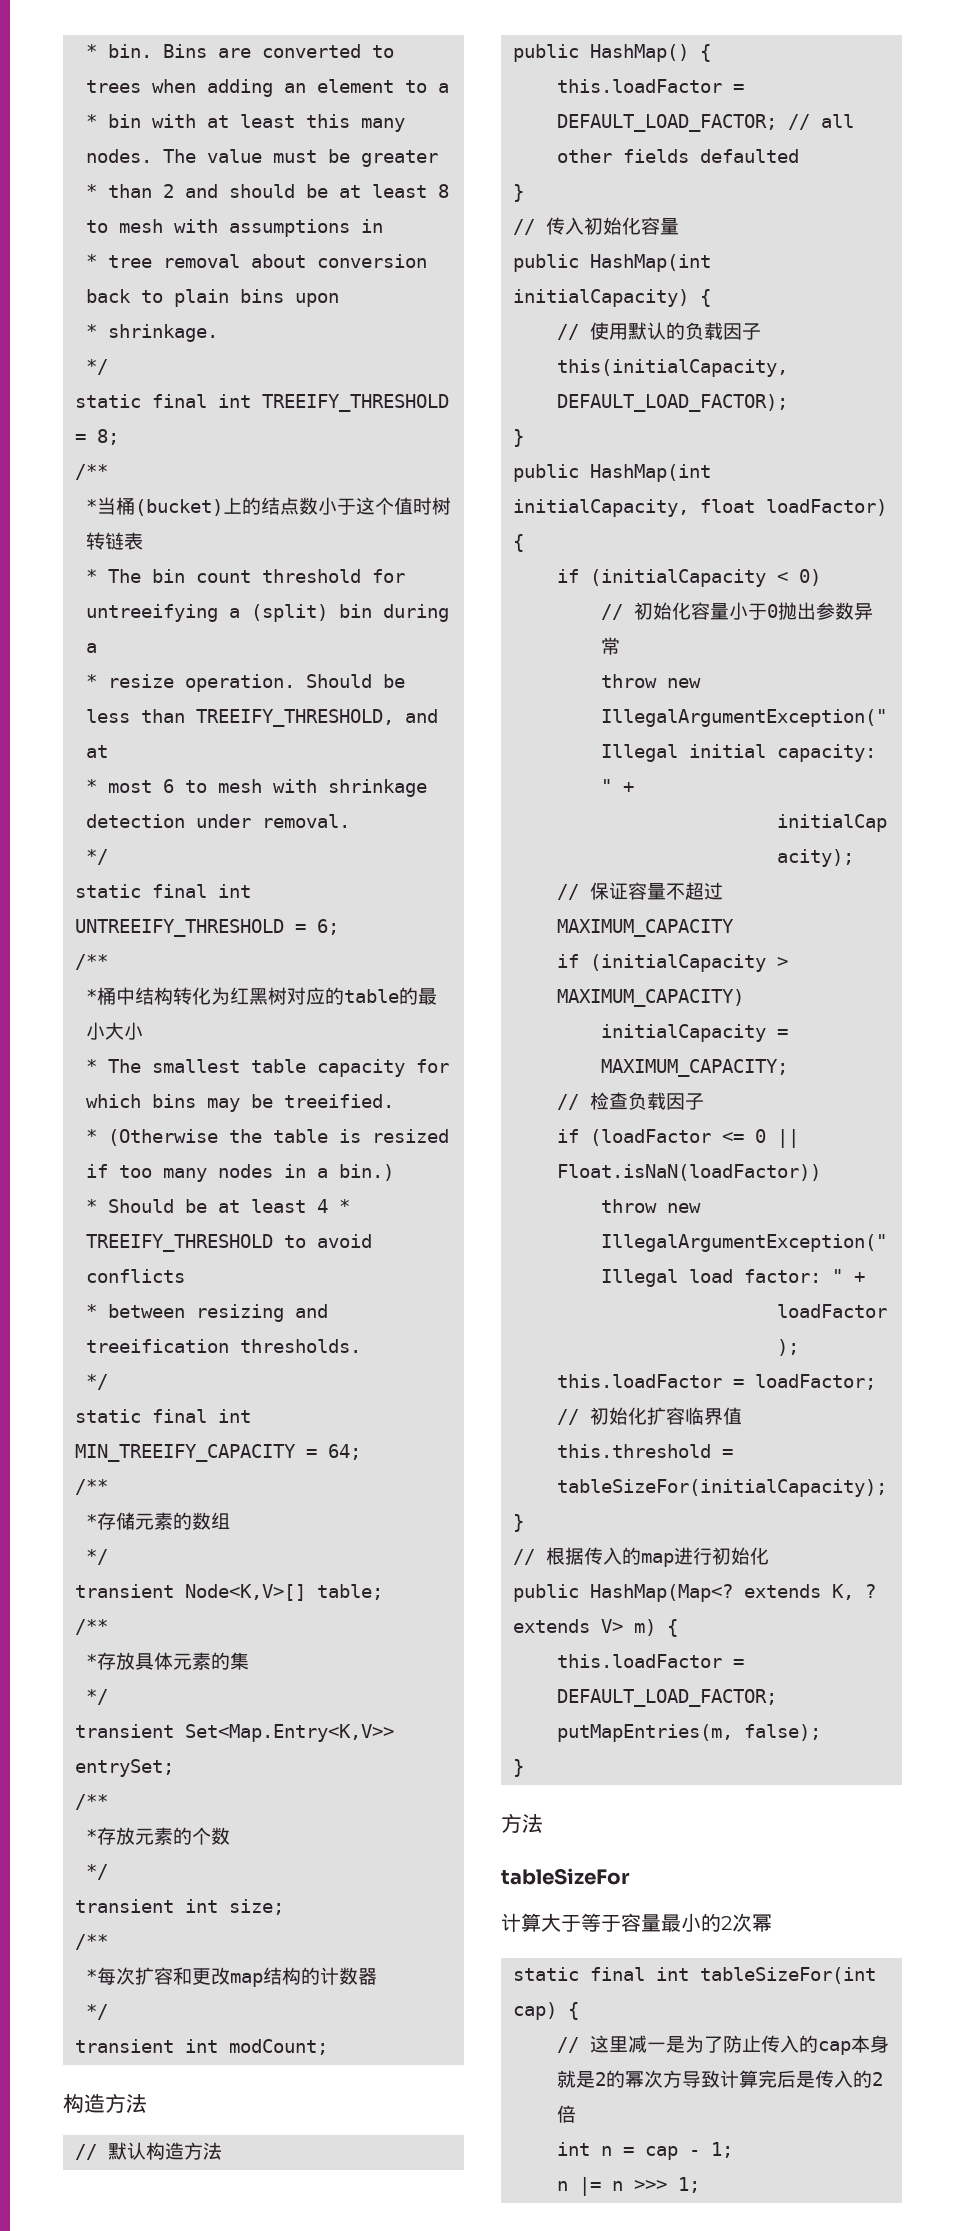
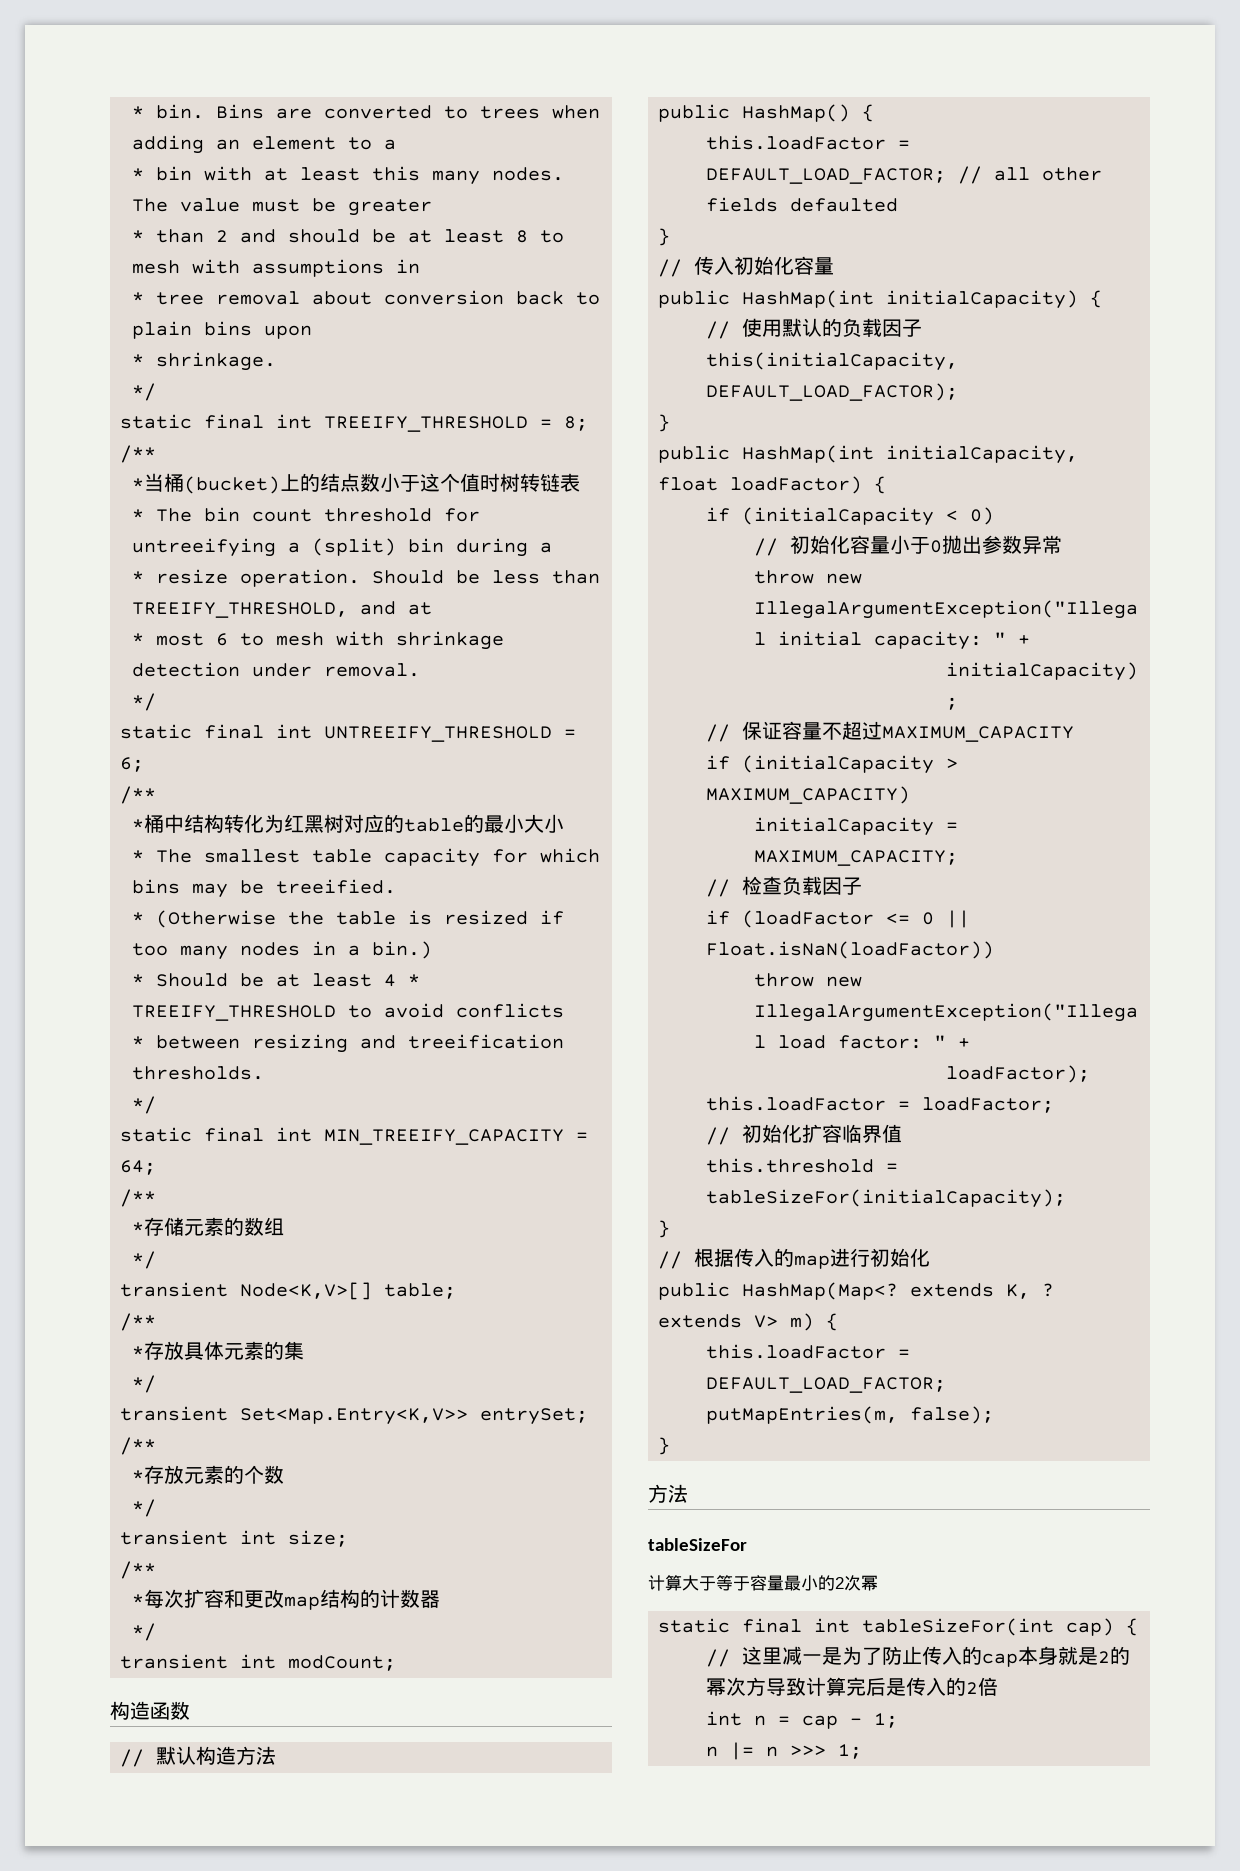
[105,2093,147,2113] 方法 -> [150,1701,190,1720] 函数

